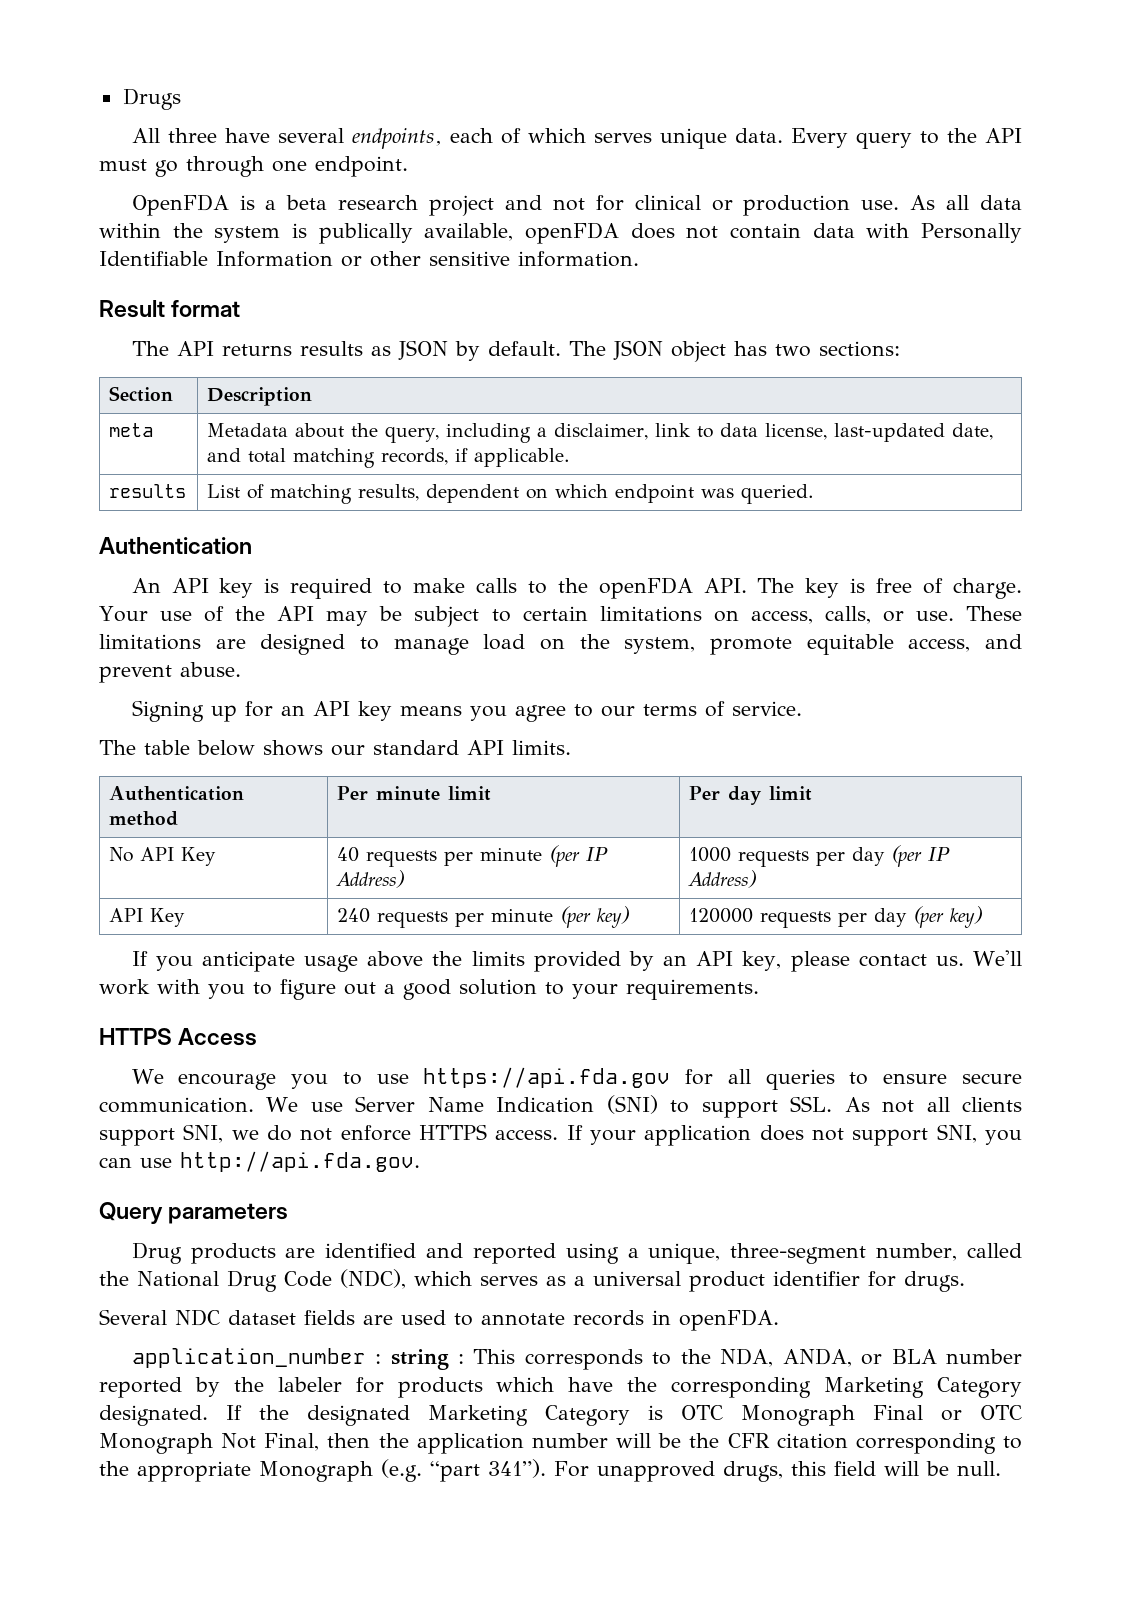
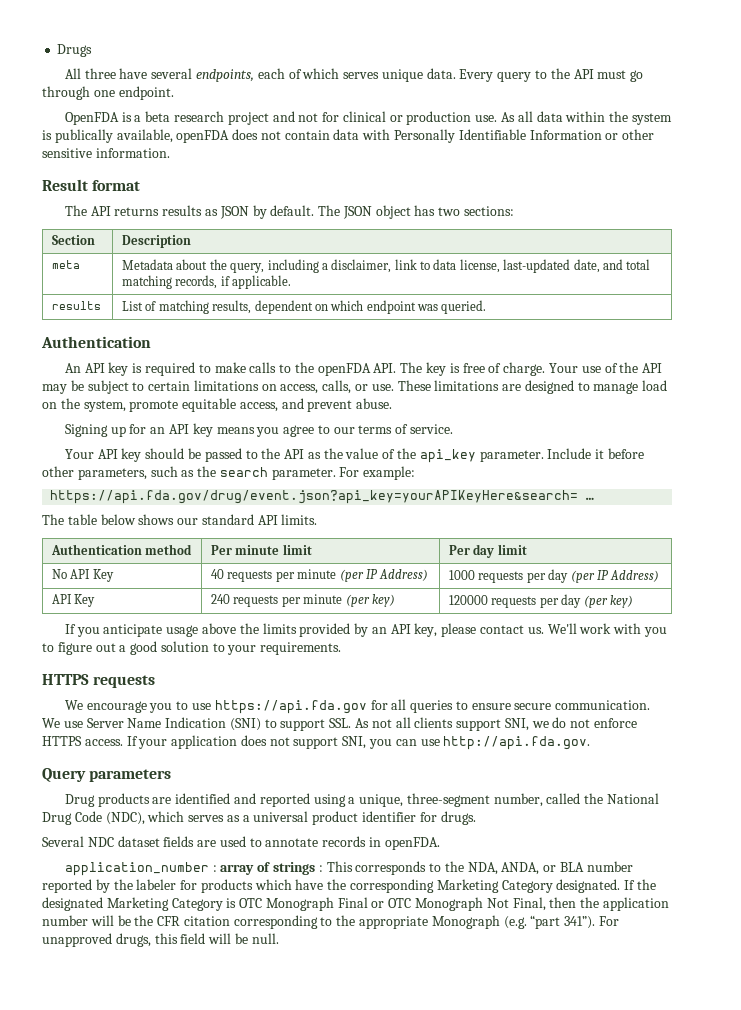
(802, 708) none -> [64,448,644,463] [42,466,416,480] [50,490,595,504] // Your API key should be passed to the API as the value of the api_key parameter. Include it before other parameters, such as the search parameter. For example: // https://api.fda.gov/drug/event.json?api_key=yourAPIKeyHere&search= …
[178,1028,258,1046] Access -> [93,675,156,688] requests
[390,1349,449,1370] string -> [220,862,316,875] array of strings

